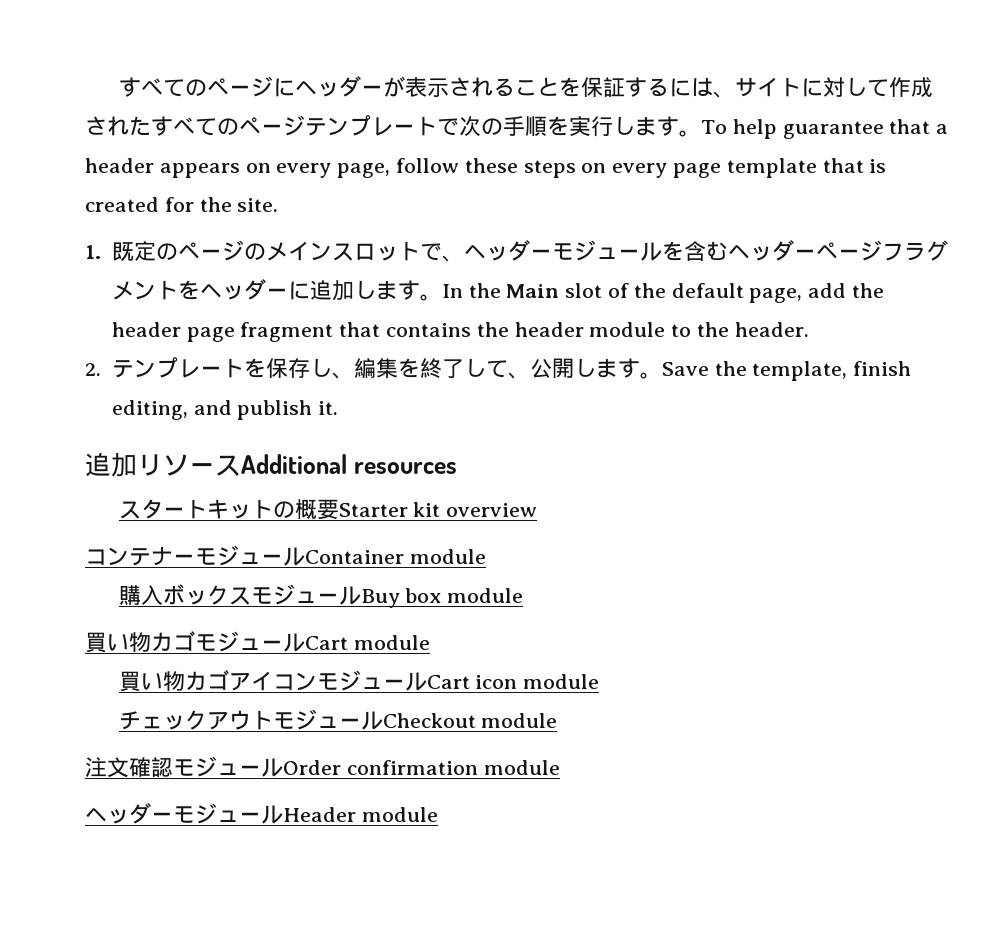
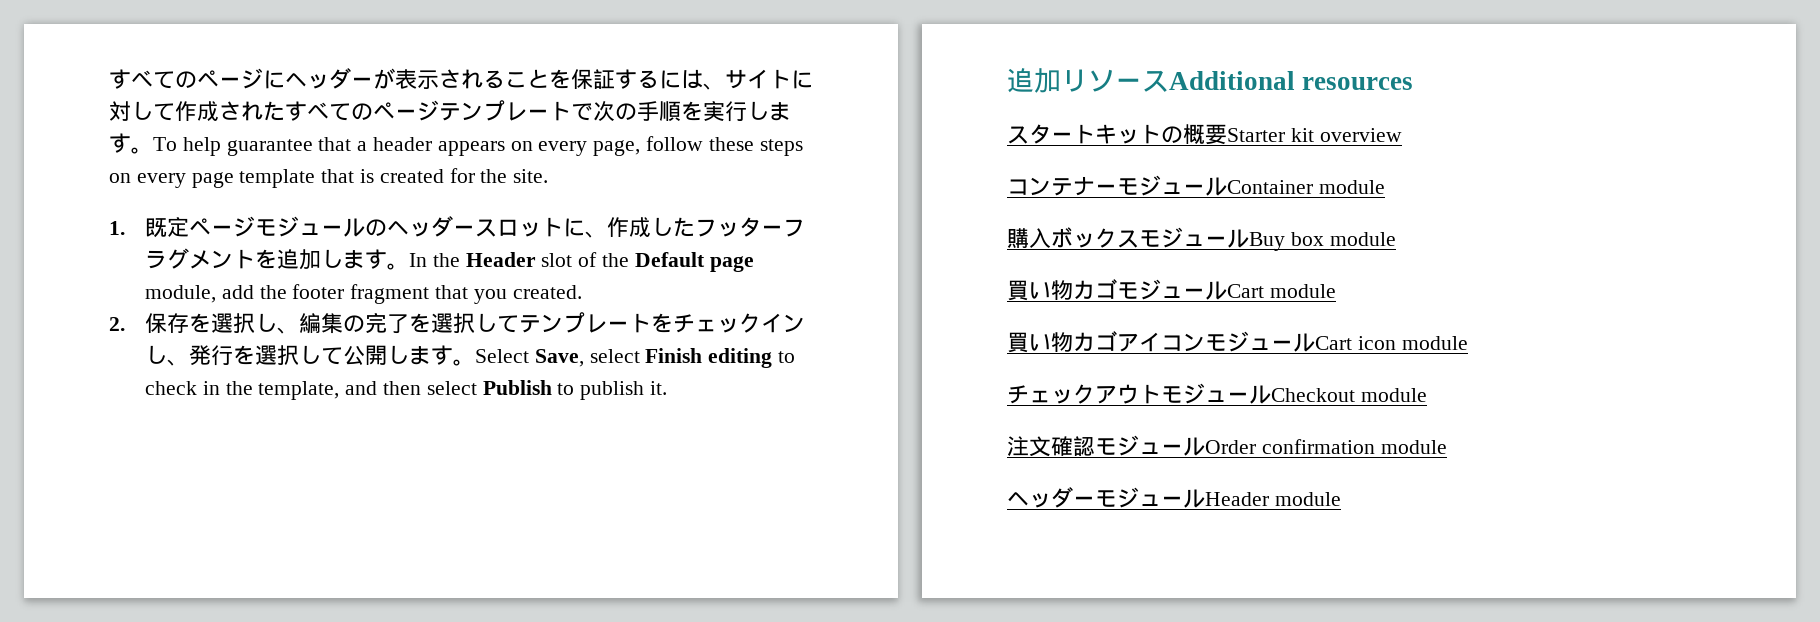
[155,240,882,262] のページのメインスロットで、ヘッダーモジュールを含むヘッダーページ -> [188,216,783,238] ページモジュールのヘッダースロットに、作成したフッター
[199,279,310,300] ヘッダーに -> (277, 259) none
[506,284,560,298] Main -> [465,252,536,267] Header
[671,283,884,303] [111,322,809,342] [85,357,912,381] [111,400,232,420] default page, add the header page fragment that contains the header module to the header. // 2.テンプレートを保存し、編集を終了して、公開します。Save the template, finish editing, and -> [634,252,754,272] [144,284,582,304] [109,312,805,334] [144,345,795,368] [144,380,575,400] Default page module, add the footer fragment that you created. // 2.保存を選択し、編集の完了を選択してテンプレートをチェックインし、発行を選択して公開します。Select Save, select Finish editing to check in the template, and then select Publish to

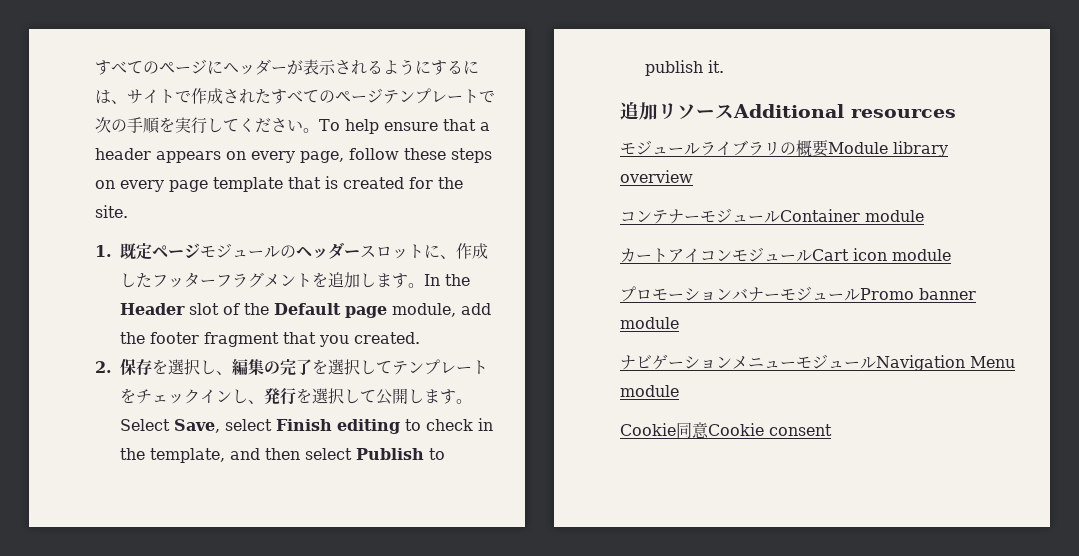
[505,69,615,89] ことを保証 -> [383,59,431,75] ように
[791,70,813,89] [109,101,175,121] に対して -> [175,90,191,103] で
[769,102,791,121] [109,133,131,153] ます -> [223,118,303,133] てください
[226,139,313,156] guarantee -> [383,122,438,131] ensure
[1007,124,1314,145] スタートキットの概要Starter kit -> [620,140,948,157] モジュールライブラリの概要Module library
[1007,227,1396,251] [1007,279,1336,301] [1007,331,1117,353] 購入ボックスモジュールBuy box module // 買い物カゴモジュールCart module // 買い物カゴ -> [620,248,668,263] カート
[1007,383,1427,404] [1007,435,1447,457] [1007,487,1341,508] チェックアウトモジュールCheckout module // 注文確認モジュールOrder confirmation module // ヘッダーモジュールHeader module -> [620,286,976,302] [620,317,679,329] [620,354,1015,371] [620,385,679,397] [620,422,832,439] プロモーションバナーモジュールPromo banner module // ナビゲーションメニューモジュールNavigation Menu module // Cookie同意Cookie consent

